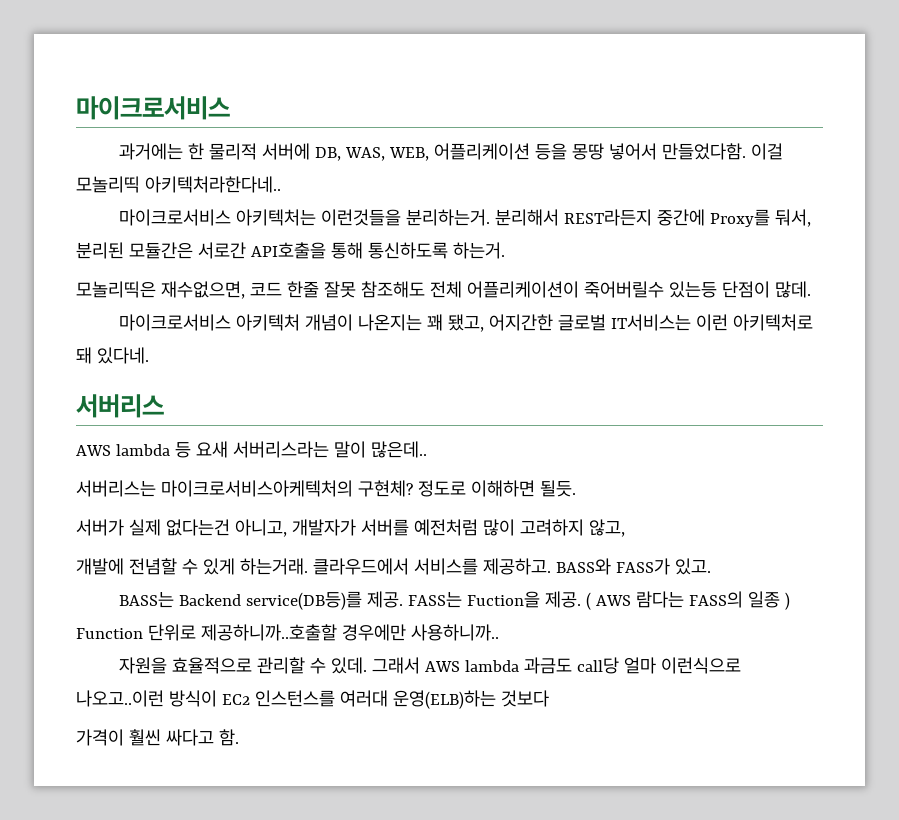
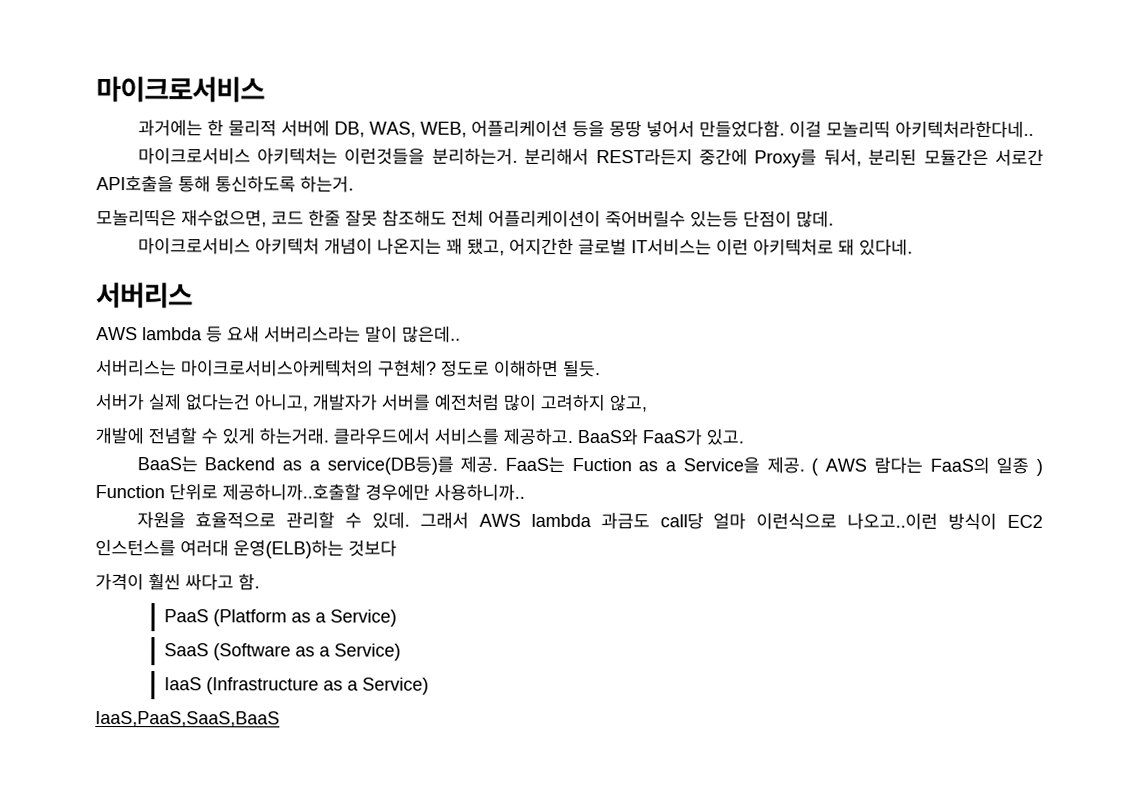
[555,558,670,575] BASS와 FASS가 -> [577,428,702,446] BaaS와 FaaS가
[119,591,541,610] BASS는 Backend service(DB등)를 제공. FASS는 Fuction을 -> [136,455,760,475] BaaS는 Backend as a service(DB등)를 제공. FaaS는 Fuction as a Service을
[688,591,743,608] FASS의 -> [929,456,990,474] FaaS의
(239, 737) none -> [163,609,397,627] [163,643,401,661] [163,677,429,695] [95,711,280,728] // PaaS (Platform as a Service) // SaaS (Software as a Service) // IaaS (Infrastructure as a Service) // IaaS,PaaS,SaaS,BaaS

